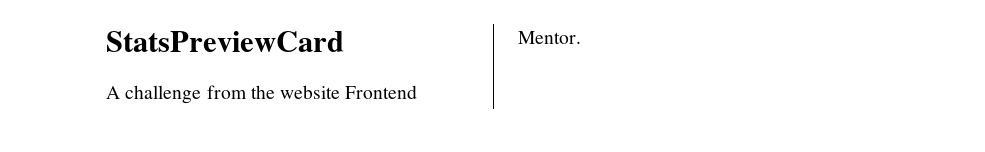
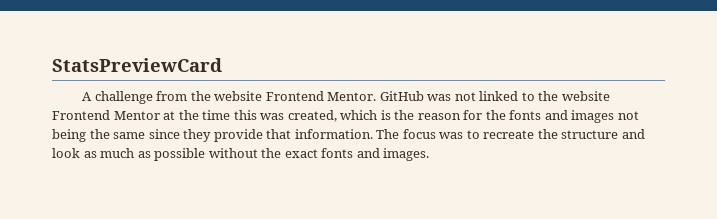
(581, 37) none -> [379,91,610,101] [52,110,639,123] [52,129,645,142] [52,148,430,161] GitHub was not linked to the website Frontend Mentor at the time this was created, which is the reason for the fonts and images not being the same since they provide that information. The focus was to recreate the structure and look as much as possible without the exact fonts and images.

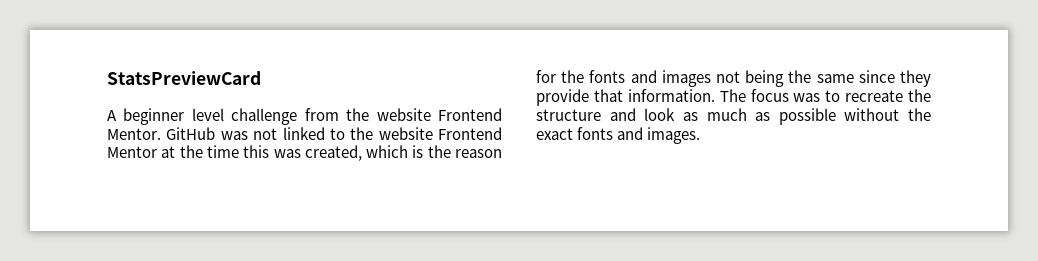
(93, 96) none -> [123,108,224,125] beginner level

